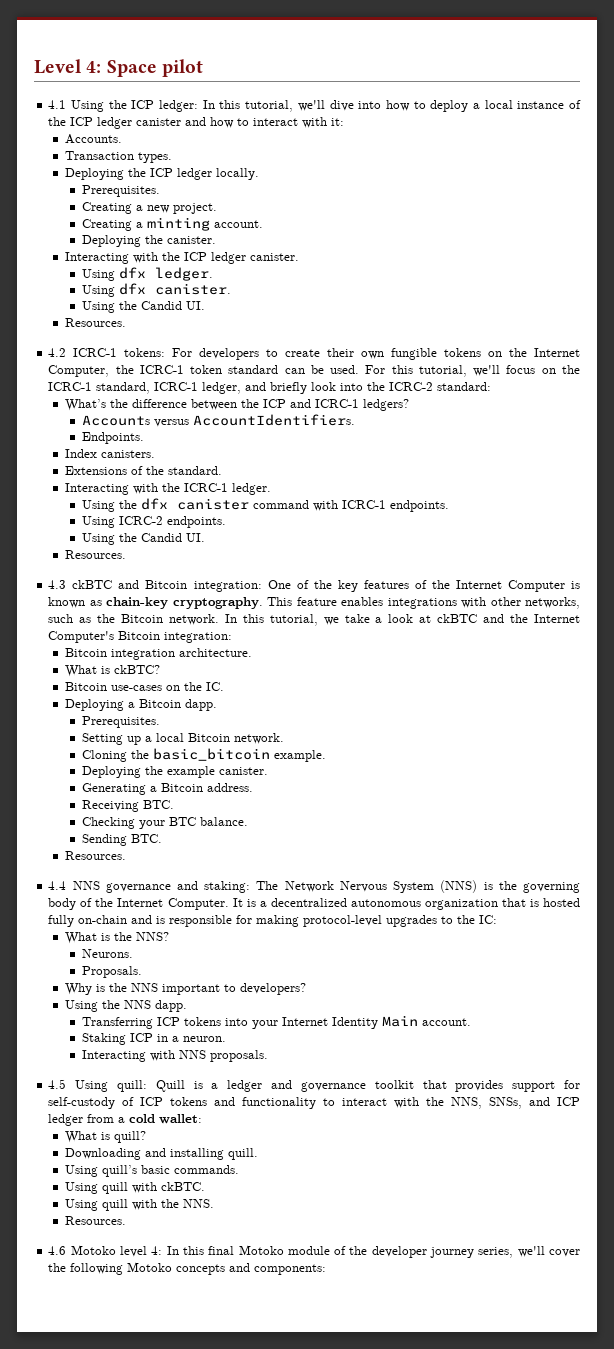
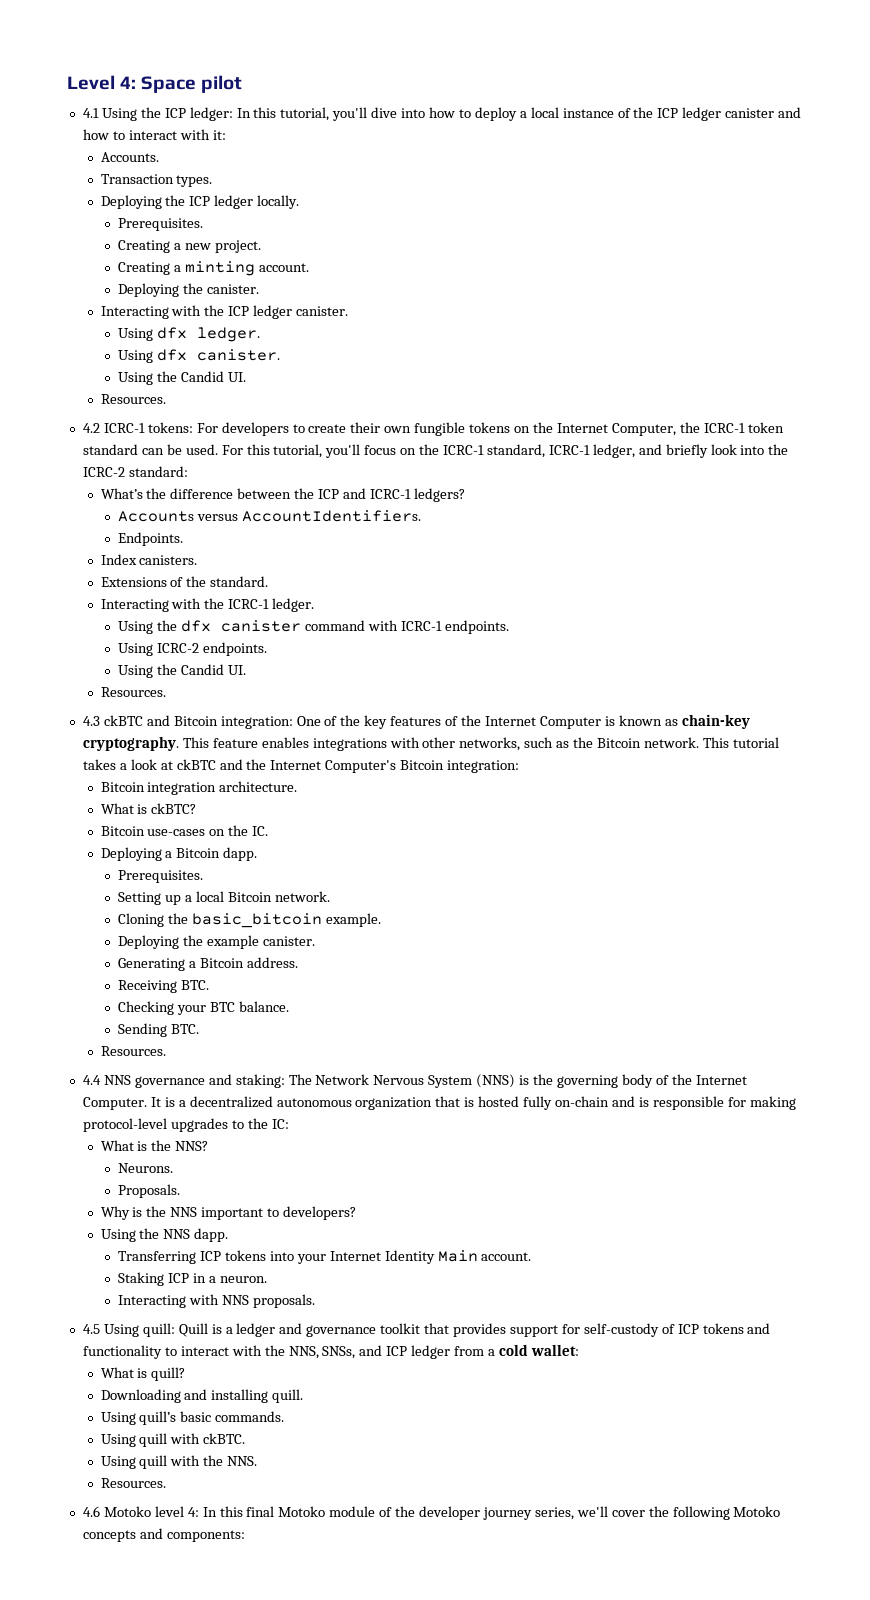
[297,100,325,111] we'll -> [332,107,368,121] you'll
[473,365,501,376] we'll -> [325,444,361,458] you'll
[224,614,370,626] In this tutorial, we take -> [702,737,779,748] [82,759,116,770] This tutorial takes

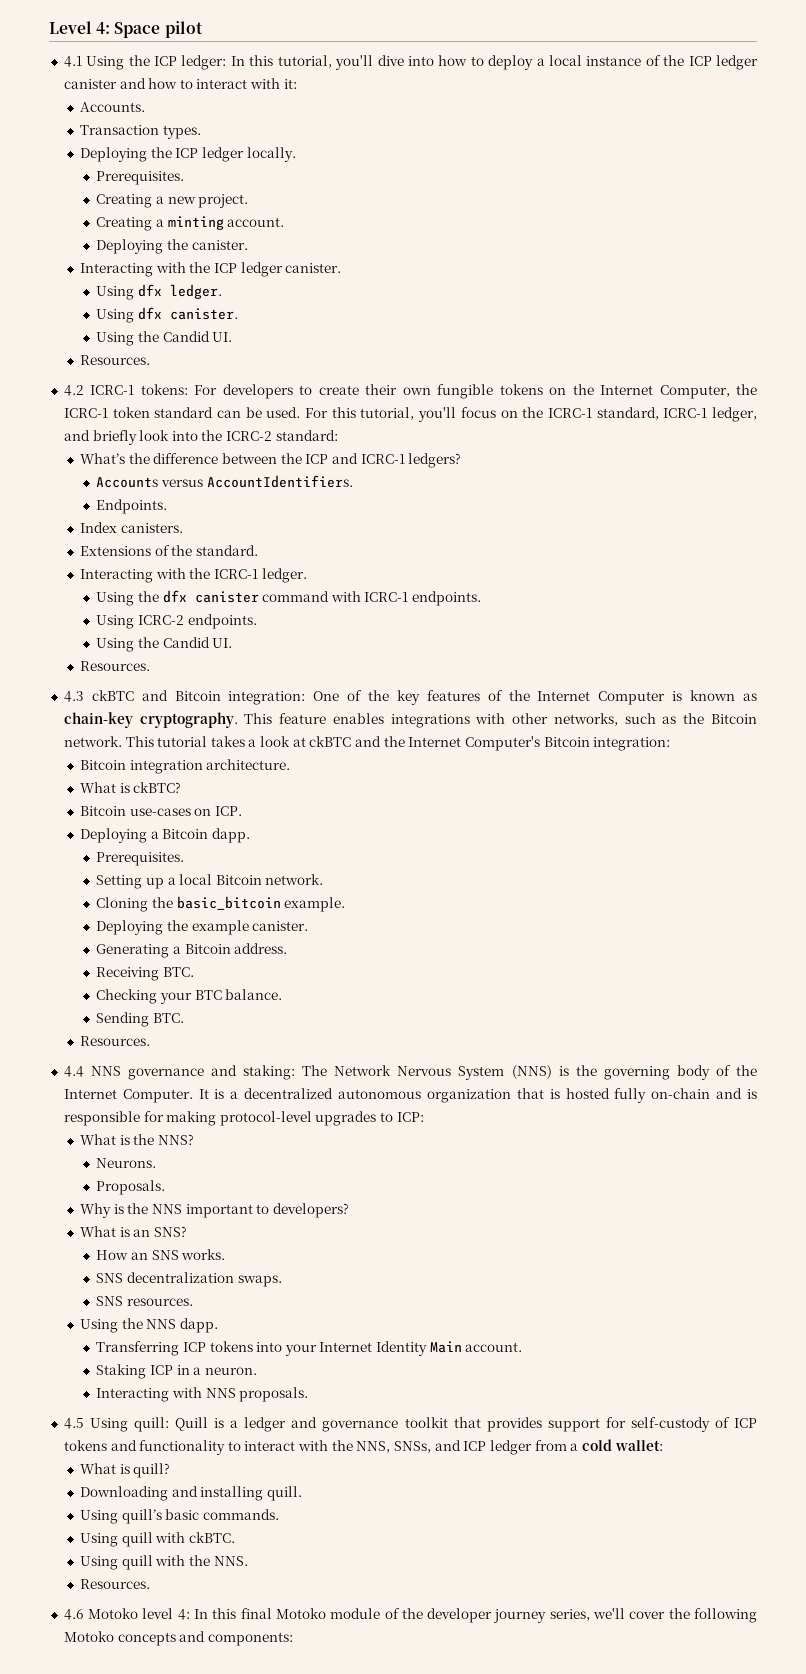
[228,825,269,836] the IC. -> [214,806,242,816] ICP.
[247,1118,289,1129] the IC: -> [396,1112,424,1122] ICP:
(357, 1213) none -> [80,1226,187,1237] [96,1249,226,1260] [96,1272,282,1287] [96,1296,193,1306] // What is an SNS? // How an SNS works. // SNS decentralization swaps. // SNS resources.

